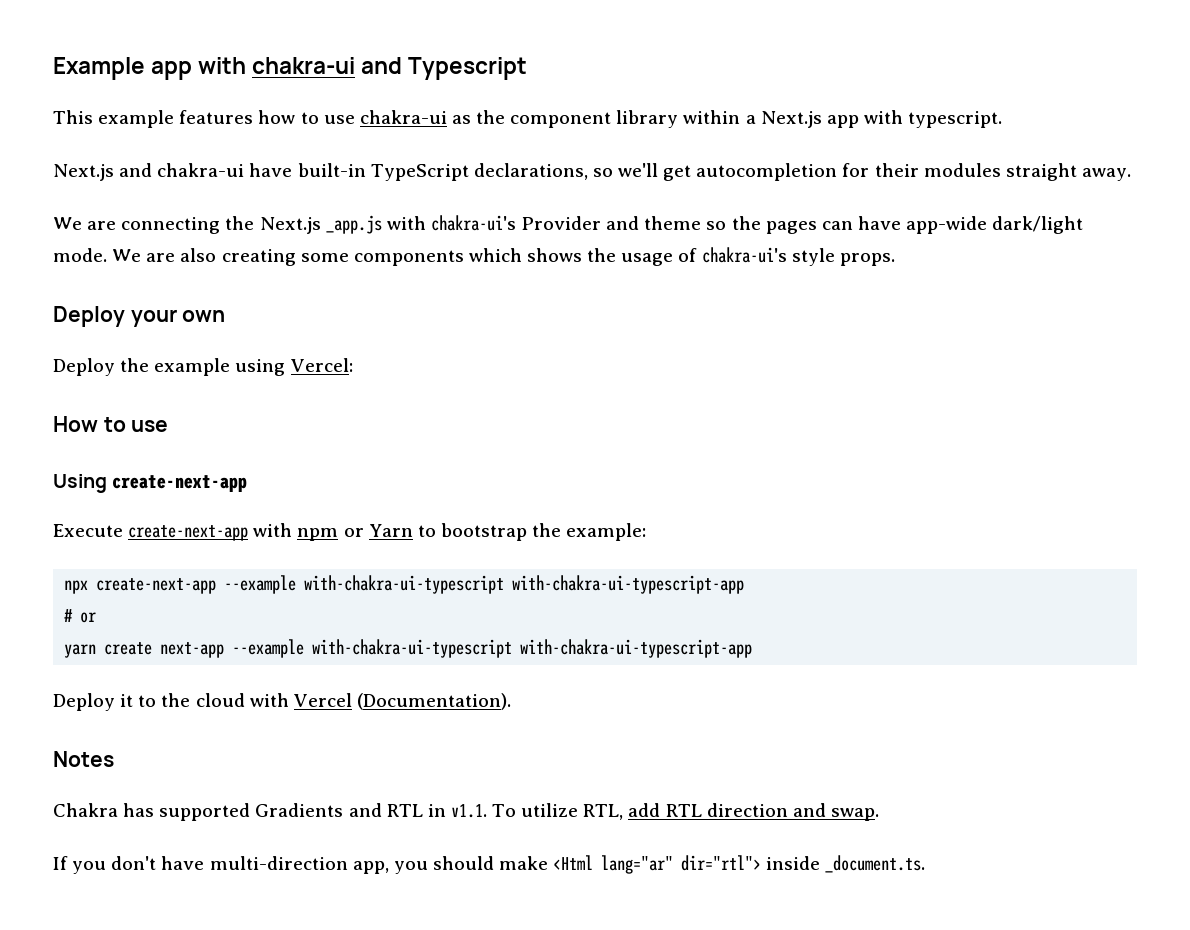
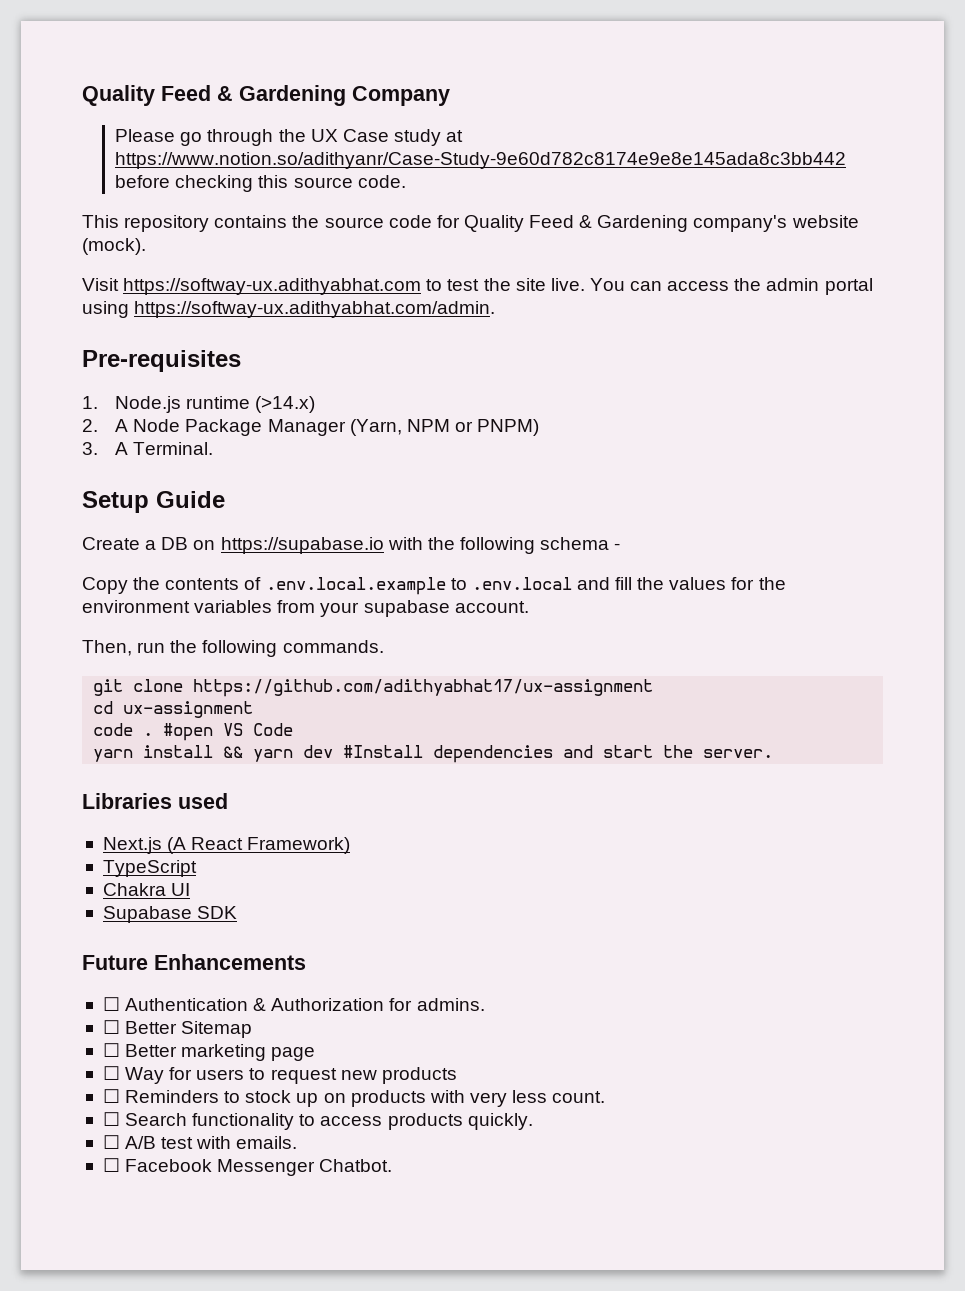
[53,57,528,80] [53,110,1003,128] [53,163,1131,181] [53,215,1084,234] [53,247,895,266] [53,306,226,327] [53,358,353,376] [53,416,169,432] [53,474,248,493] [53,523,647,541] [64,575,745,594] [64,609,97,623] [64,639,753,658] [53,693,511,711] [53,751,114,767] [53,803,879,821] [53,855,926,874] Example app with chakra-ui and Typescript // This example features how to use chakra-ui as the component library within a Next.js app with typescript. // Next.js and chakra-ui have built-in TypeScript declarations, so we'll get autocompletion for their modules straight away. // We are connecting the Next.js _app.js with chakra-ui's Provider and theme so the pages can have app-wide dark/light mode. We are also creating some components which shows the usage of chakra-ui's style props. // Deploy your own // Deploy the example using Vercel: // How to use // Using create-next-app // Execute create-next-app with npm or Yarn to bootstrap the example: // npx create-next-app --example with-chakra-ui-typescript with-chakra-ui-typescript-app // # or // yarn create next-app --example with-chakra-ui-typescript with-chakra-ui-typescript-app // Deploy it to the cloud with Vercel (Documentation). // Notes // Chakra has supported Gradients and RTL in v1.1. To utilize RTL, add RTL direction and swap. // If you don't have multi-direction app, you should make <Html lang="ar" dir="rtl"> inside _document.ts. -> [82,85,450,106] [115,129,464,146] [115,152,847,169] [115,175,406,192] [82,215,859,232] [82,238,146,255] [82,278,873,295] [82,301,496,318] [82,350,241,372] [82,396,316,413] [82,419,540,436] [82,442,214,455] [82,491,225,513] [82,537,621,554] [82,577,786,595] [82,600,529,617] [82,640,384,657] [93,679,654,697] [93,701,254,718] [93,723,294,741] [93,745,774,763] [82,793,228,809] [102,837,351,854] [102,860,197,877] [102,883,191,896] [102,906,238,923] [82,954,306,970] [102,997,485,1011] [102,1020,253,1038] [102,1043,316,1061] [102,1066,457,1084] [102,1089,606,1107] [102,1112,533,1130] [102,1135,298,1149] [102,1158,393,1176] Quality Feed & Gardening Company // Please go through the UX Case study at https://www.notion.so/adithyanr/Case-Study-9e60d782c8174e9e8e145ada8c3bb442 before checking this source code. // This repository contains the source code for Quality Feed & Gardening company's website (mock). // Visit https://softway-ux.adithyabhat.com to test the site live. You can access the admin portal using https://softway-ux.adithyabhat.com/admin. // Pre-requisites // 1. Node.js runtime (>14.x) // 2. A Node Package Manager (Yarn, NPM or PNPM) // 3. A Terminal. // Setup Guide // Create a DB on https://supabase.io with the following schema - // Copy the contents of .env.local.example to .env.local and fill the values for the environment variables from your supabase account. // Then, run the following commands. // git clone https://github.com/adithyabhat17/ux-assignment // cd ux-assignment // code . #open VS Code // yarn install && yarn dev #Install dependencies and start the server. // Libraries used // Next.js (A React Framework) // TypeScript // Chakra UI // Supabase SDK // Future Enhancements // ☐ Authentication & Authorization for admins. // ☐ Better Sitemap // ☐ Better marketing page // ☐ Way for users to request new products // ☐ Reminders to stock up on products with very less count. // ☐ Search functionality to access products quickly. // ☐ A/B test with emails. // ☐ Facebook Messenger Chatbot.

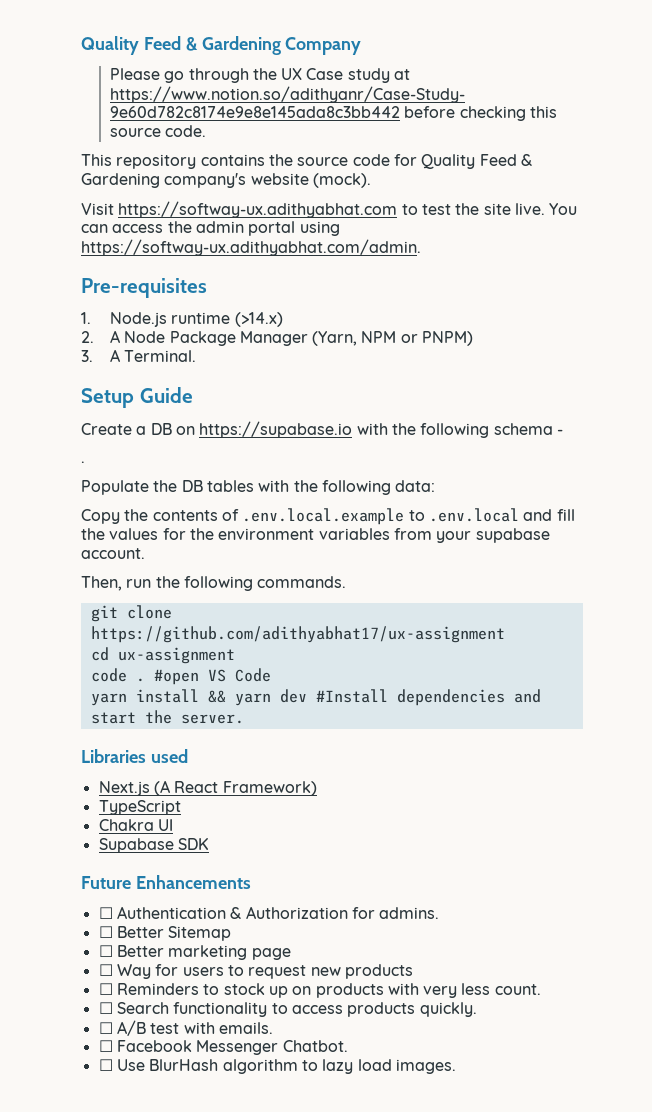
(621, 546) none -> [81,461,85,463] [81,480,436,495] // . // Populate the DB tables with the following data:
(393, 1165) none -> [98,1059,456,1074] // ☐ Use BlurHash algorithm to lazy load images.

